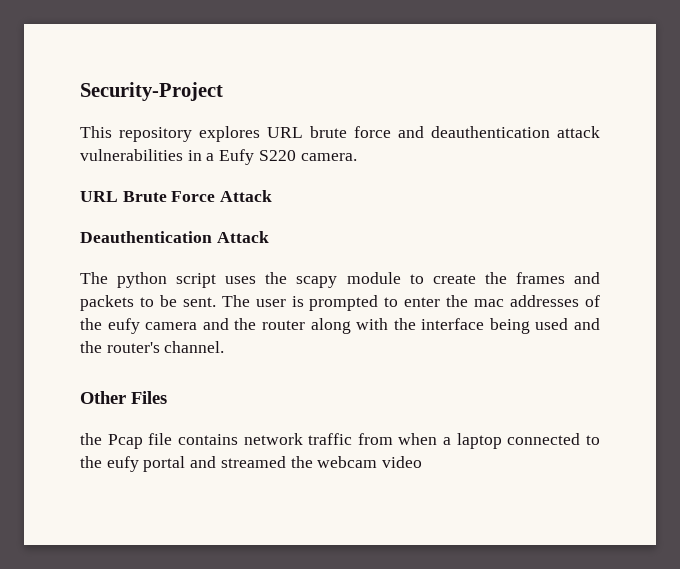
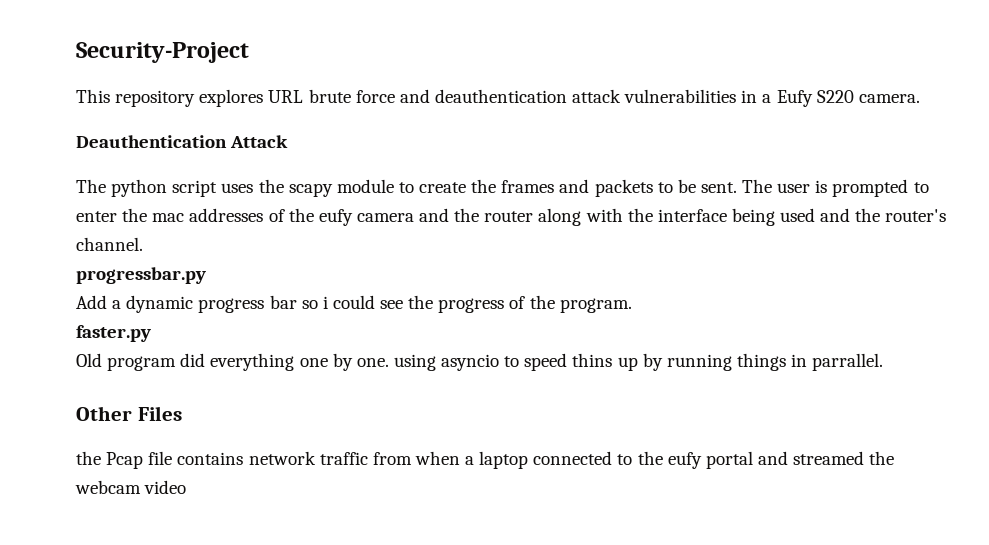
[80,190,273,202] // URL Brute Force Attack -> (920, 98) none
(225, 347) none -> [76,267,206,284] [76,295,632,313] [76,325,151,342] [76,353,884,371] // progressbar.py // Add a dynamic progress bar so i could see the progress of the program. // faster.py // Old program did everything one by one. using asyncio to speed thins up by running things in parrallel.

